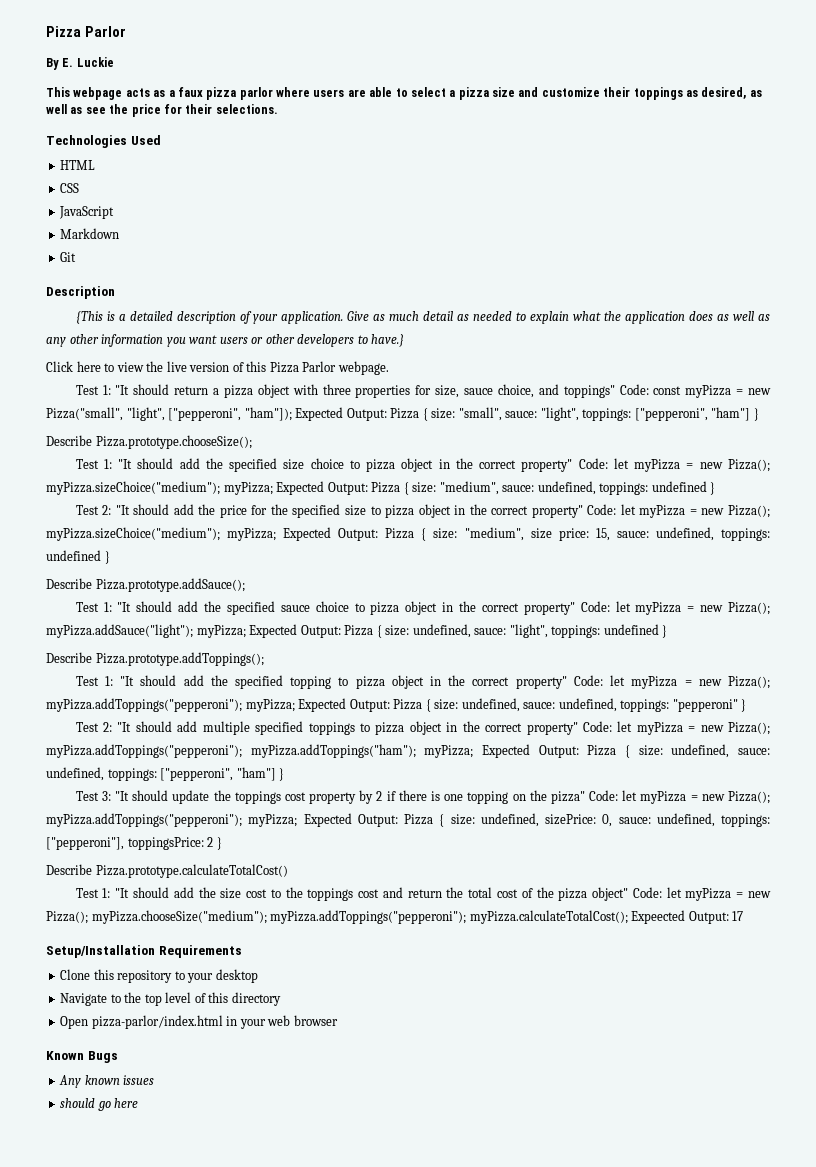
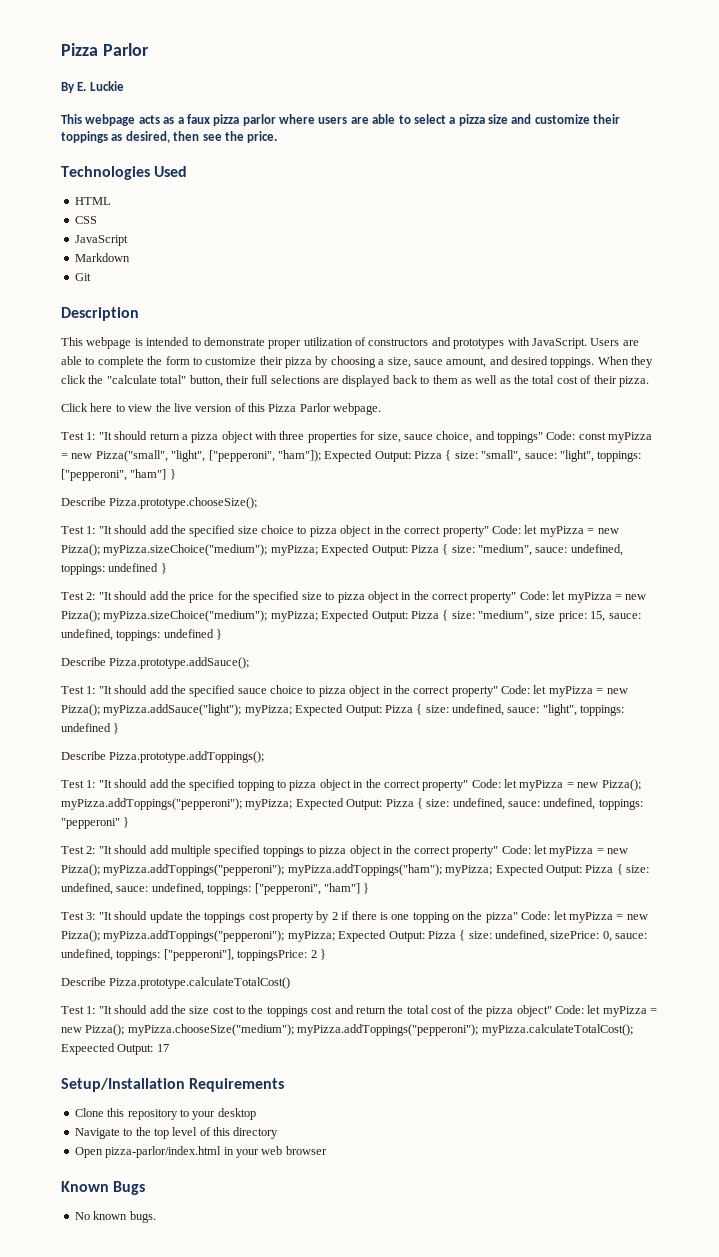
[749,90,762,97] [46,104,278,117] as well as see the price for their selections. -> [173,131,278,143] then see the price.
[75,311,771,324] [46,334,405,347] {This is a detailed description of your application. Give as much detail as needed to explain what the application does as well as any other information you want users or other developers to have.} -> [61,337,639,349] [61,356,654,368] [61,375,649,387] This webpage is intended to demonstrate proper utilization of constructors and prototypes with JavaScript. Users are able to complete the form to customize their pizza by choosing a size, sauce amount, and desired toppings. When they click the "calculate total" button, their full selections are displayed back to them as well as the total cost of their pizza.
[59,1075,155,1088] [60,1098,139,1111] Any known issues // should go here -> [74,1211,156,1223] No known bugs.

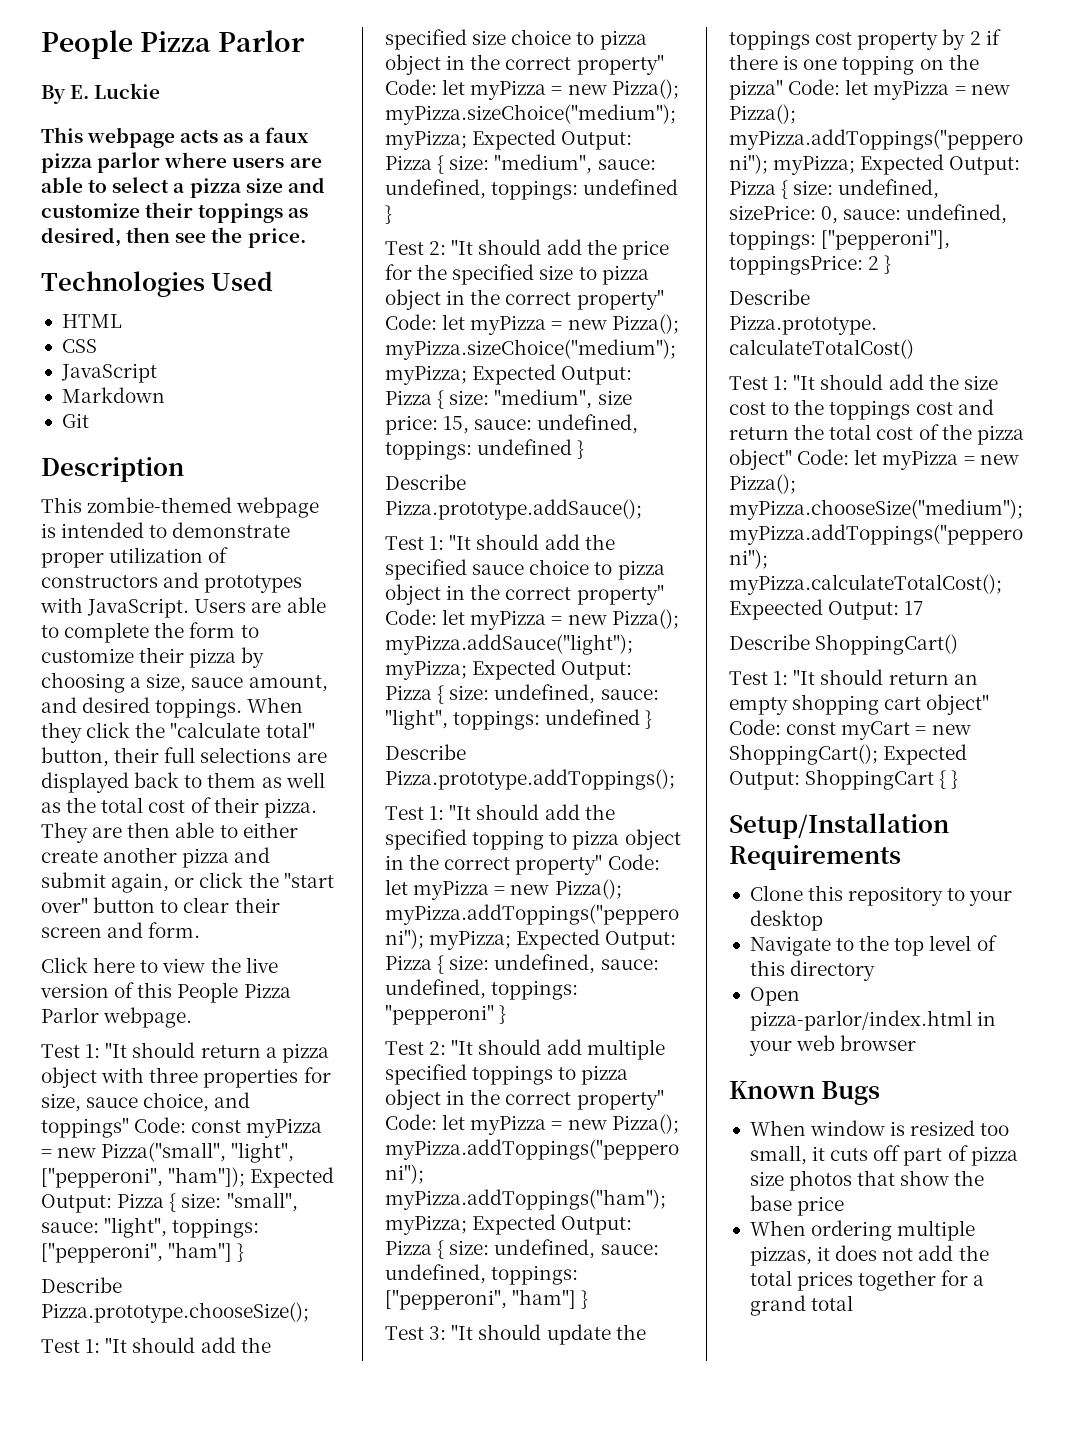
(61, 49) none -> [41,30,133,59] People
(83, 341) none -> [87,497,233,513] zombie-themed
(649, 381) none -> [41,822,298,843] [41,847,271,868] [41,872,334,893] [41,897,280,913] [41,922,201,938] They are then able to either create another pizza and submit again, or click the "start over" button to clear their screen and form.
(265, 407) none -> [177,982,239,1003] People
(169, 1048) none -> [729,634,959,655] [729,669,978,685] [729,694,990,715] [729,719,971,740] [729,744,968,765] [729,769,959,790] // Describe ShoppingCart() // Test 1: "It should return an empty shopping cart object" Code: const myCart = new ShoppingCart(); Expected Output: ShoppingCart { }
[74,1211,156,1223] No known bugs. -> [749,1120,1010,1136] [749,1145,1018,1166] [749,1170,985,1191] [749,1195,845,1216] [749,1220,976,1241] [749,1245,989,1266] [749,1270,985,1291] [749,1295,854,1316] When window is resized too small, it cuts off part of pizza size photos that show the base price // When ordering multiple pizzas, it does not add the total prices together for a grand total

